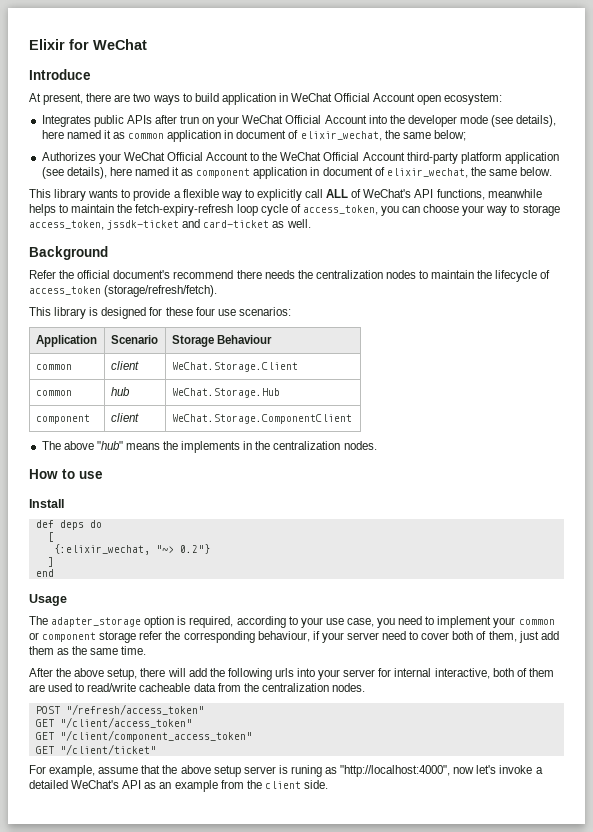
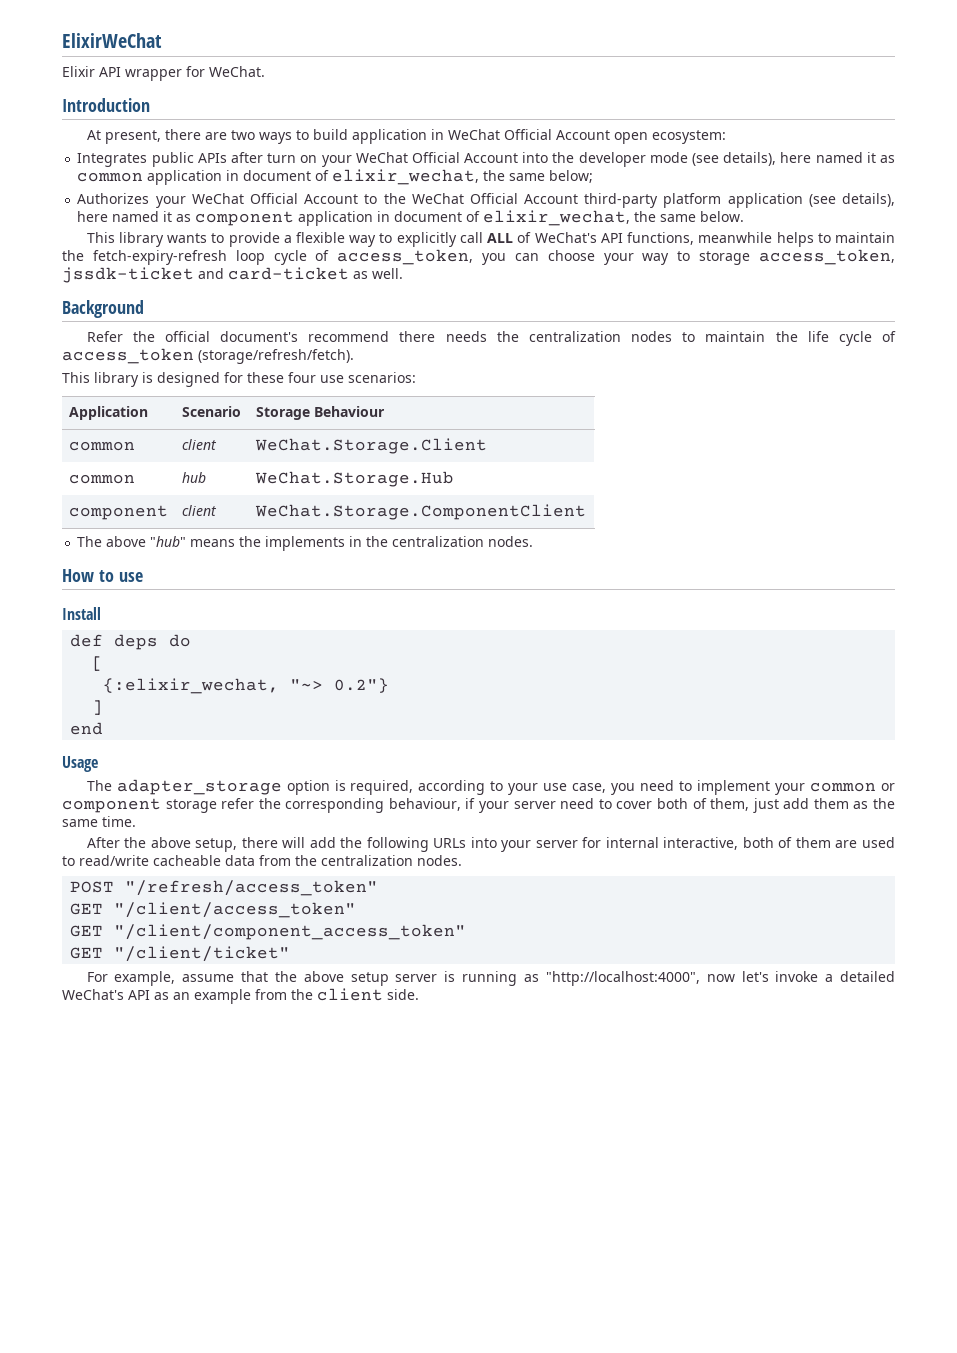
[29,39,147,50] [29,69,91,80] Elixir for WeChat // Introduce -> [62,33,162,48] [62,66,265,81] [62,98,150,112] ElixirWeChat // Elixir API wrapper for WeChat. // Introduction
[180,115,200,124] trun -> [267,153,297,163] turn
[495,270,538,282] lifecycle -> [807,331,872,346] life cycle
[274,668,294,677] urls -> [433,838,467,848] URLs
[290,765,322,777] runing -> [462,971,518,986] running

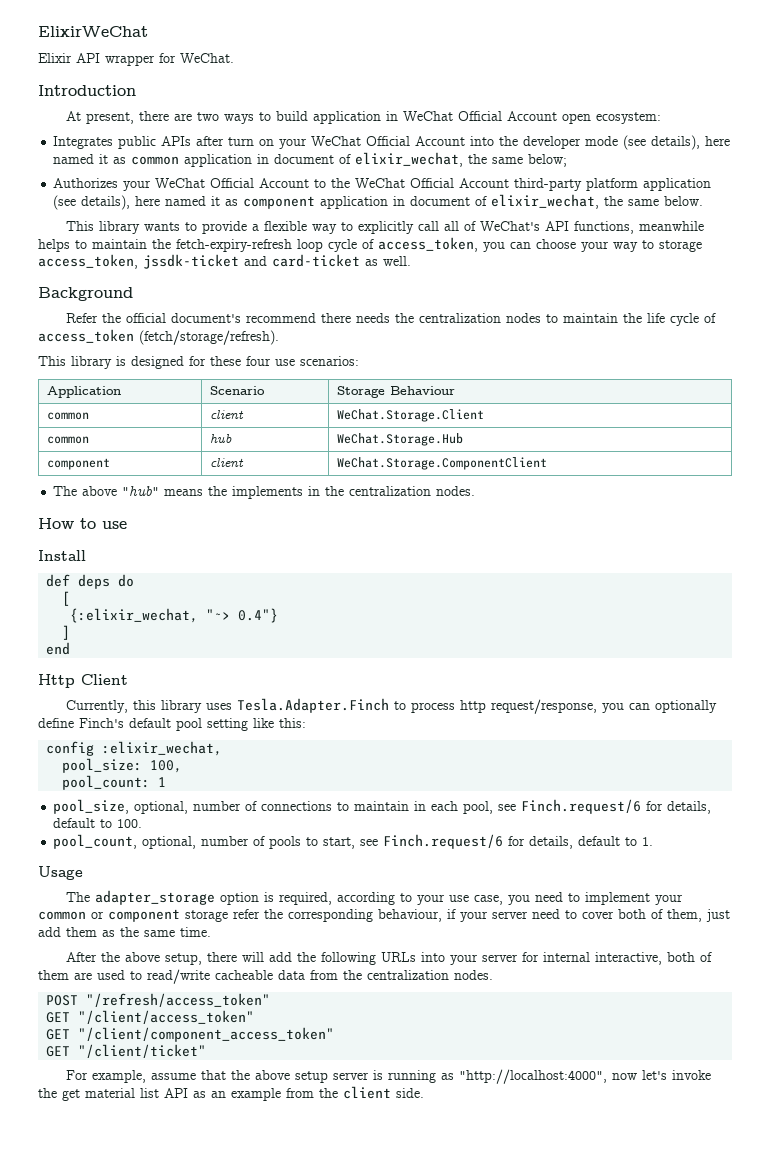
[487,233,514,243] ALL -> [444,221,460,231] all
[198,349,354,364] (storage/refresh/fetch). -> [139,330,279,345] (fetch/storage/refresh).
[334,678,390,693] 0.2"} -> [238,608,279,623] 0.4"}
(104, 728) none -> [38,674,128,688] [66,698,718,714] [38,718,306,731] [46,741,223,756] [62,758,183,773] [62,775,167,790] [53,799,712,814] [53,818,143,828] [53,834,654,849] // Http Client // Currently, this library uses Tesla.Adapter.Finch to process http request/response, you can optionally define Finch's default pool setting like this: // config :elixir_wechat, // pool_size: 100, // pool_count: 1 // pool_size, optional, number of connections to maintain in each pool, see Finch.request/6 for details, default to 100. // pool_count, optional, number of pools to start, see Finch.request/6 for details, default to 1.
[825,971,896,982] [62,989,124,1000] a detailed WeChat's -> [38,1088,159,1101] the get material list

